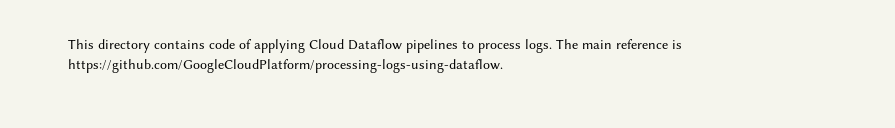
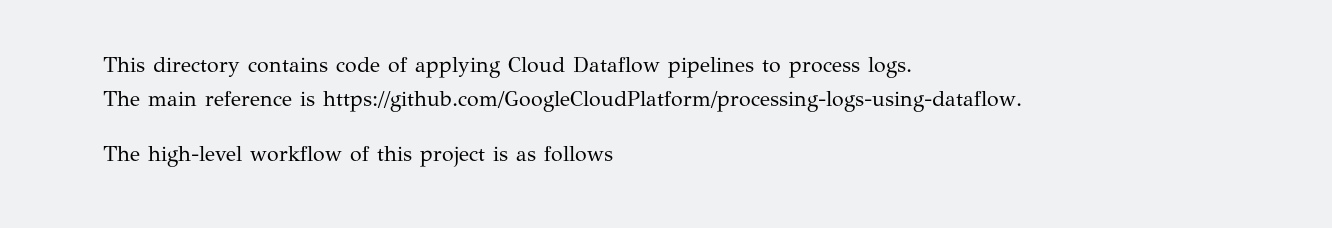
(552, 46) none -> (912, 67) //
(503, 66) none -> [103,146,613,167] // The high-level workflow of this project is as follows

